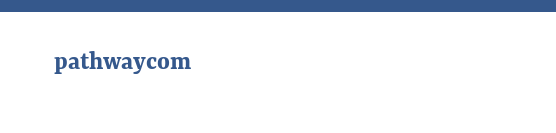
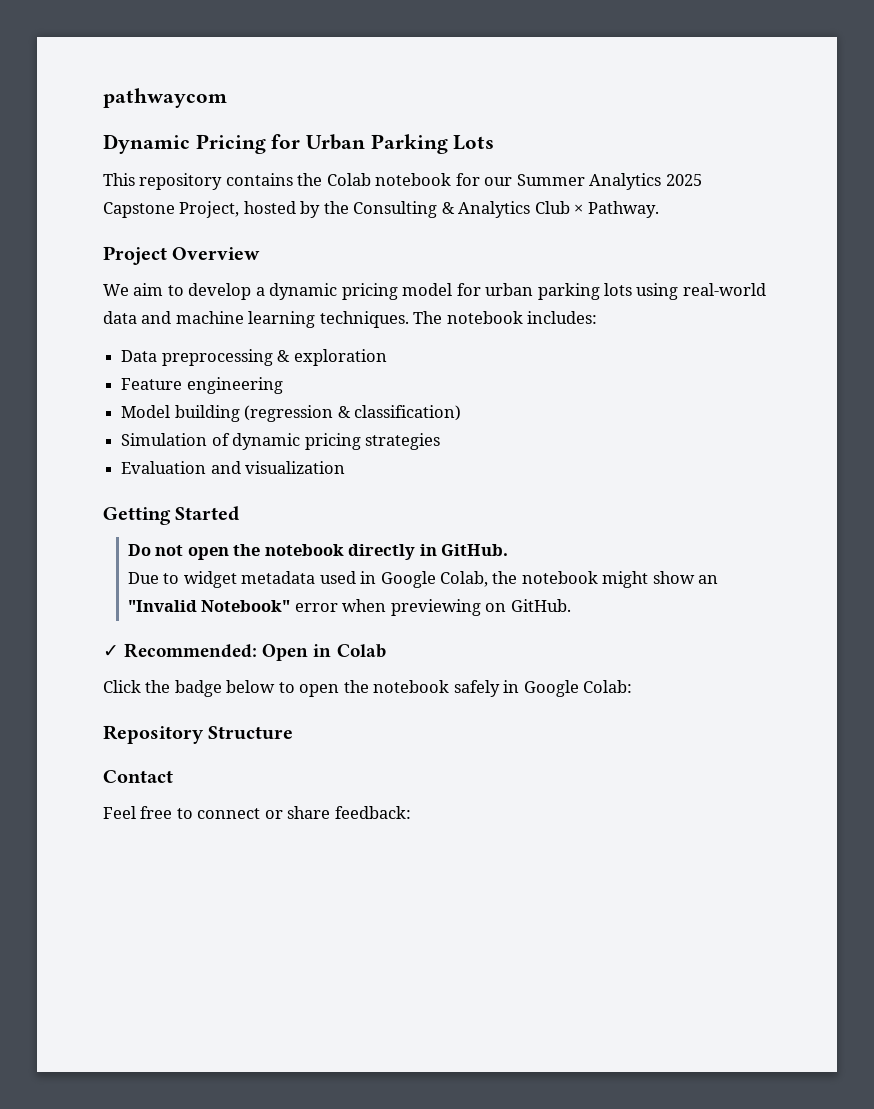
(191, 62) none -> [103,134,495,154] [103,173,702,190] [103,201,659,218] [103,246,261,265] [103,283,766,300] [103,311,598,328] [121,349,387,366] [121,377,283,394] [121,405,461,422] [121,433,440,450] [121,461,346,474] [103,506,240,525] [127,544,508,560] [127,571,719,588] [127,599,571,616] [103,643,386,661] [103,680,633,697] [103,725,294,744] [103,770,173,783] [103,806,411,819] // Dynamic Pricing for Urban Parking Lots // This repository contains the Colab notebook for our Summer Analytics 2025 Capstone Project, hosted by the Consulting & Analytics Club × Pathway. // Project Overview // We aim to develop a dynamic pricing model for urban parking lots using real-world data and machine learning techniques. The notebook includes: // Data preprocessing & exploration // Feature engineering // Model building (regression & classification) // Simulation of dynamic pricing strategies // Evaluation and visualization // Getting Started // Do not open the notebook directly in GitHub. // Due to widget metadata used in Google Colab, the notebook might show an "Invalid Notebook" error when previewing on GitHub. // ✓ Recommended: Open in Colab // Click the badge below to open the notebook safely in Google Colab: // Repository Structure // Contact // Feel free to connect or share feedback:

